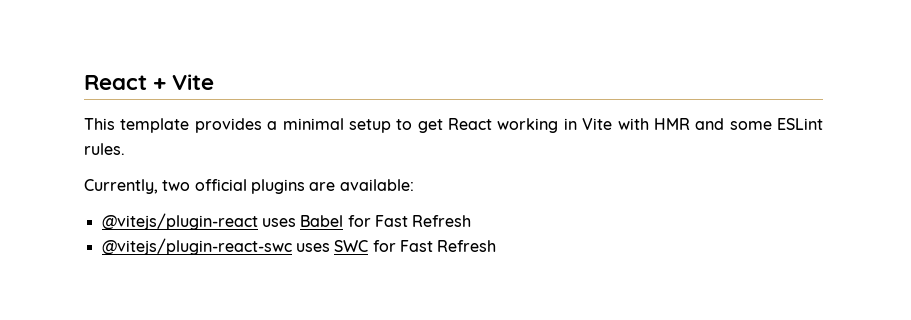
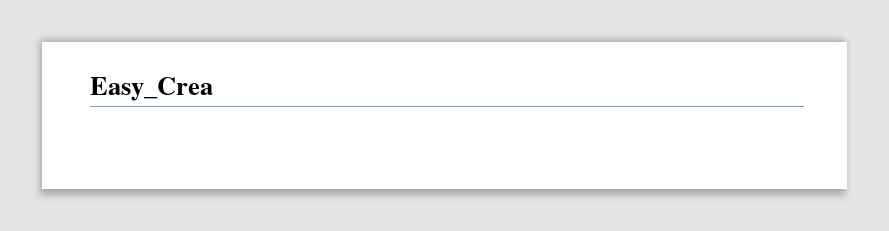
[84,74,215,90] [84,118,823,133] [84,143,125,155] [84,179,414,194] [101,213,472,230] [101,238,497,255] React + Vite // This template provides a minimal setup to get React working in Vite with HMR and some ESLint rules. // Currently, two official plugins are available: // @vitejs/plugin-react uses Babel for Fast Refresh // @vitejs/plugin-react-swc uses SWC for Fast Refresh -> [90,77,213,101] Easy_Crea

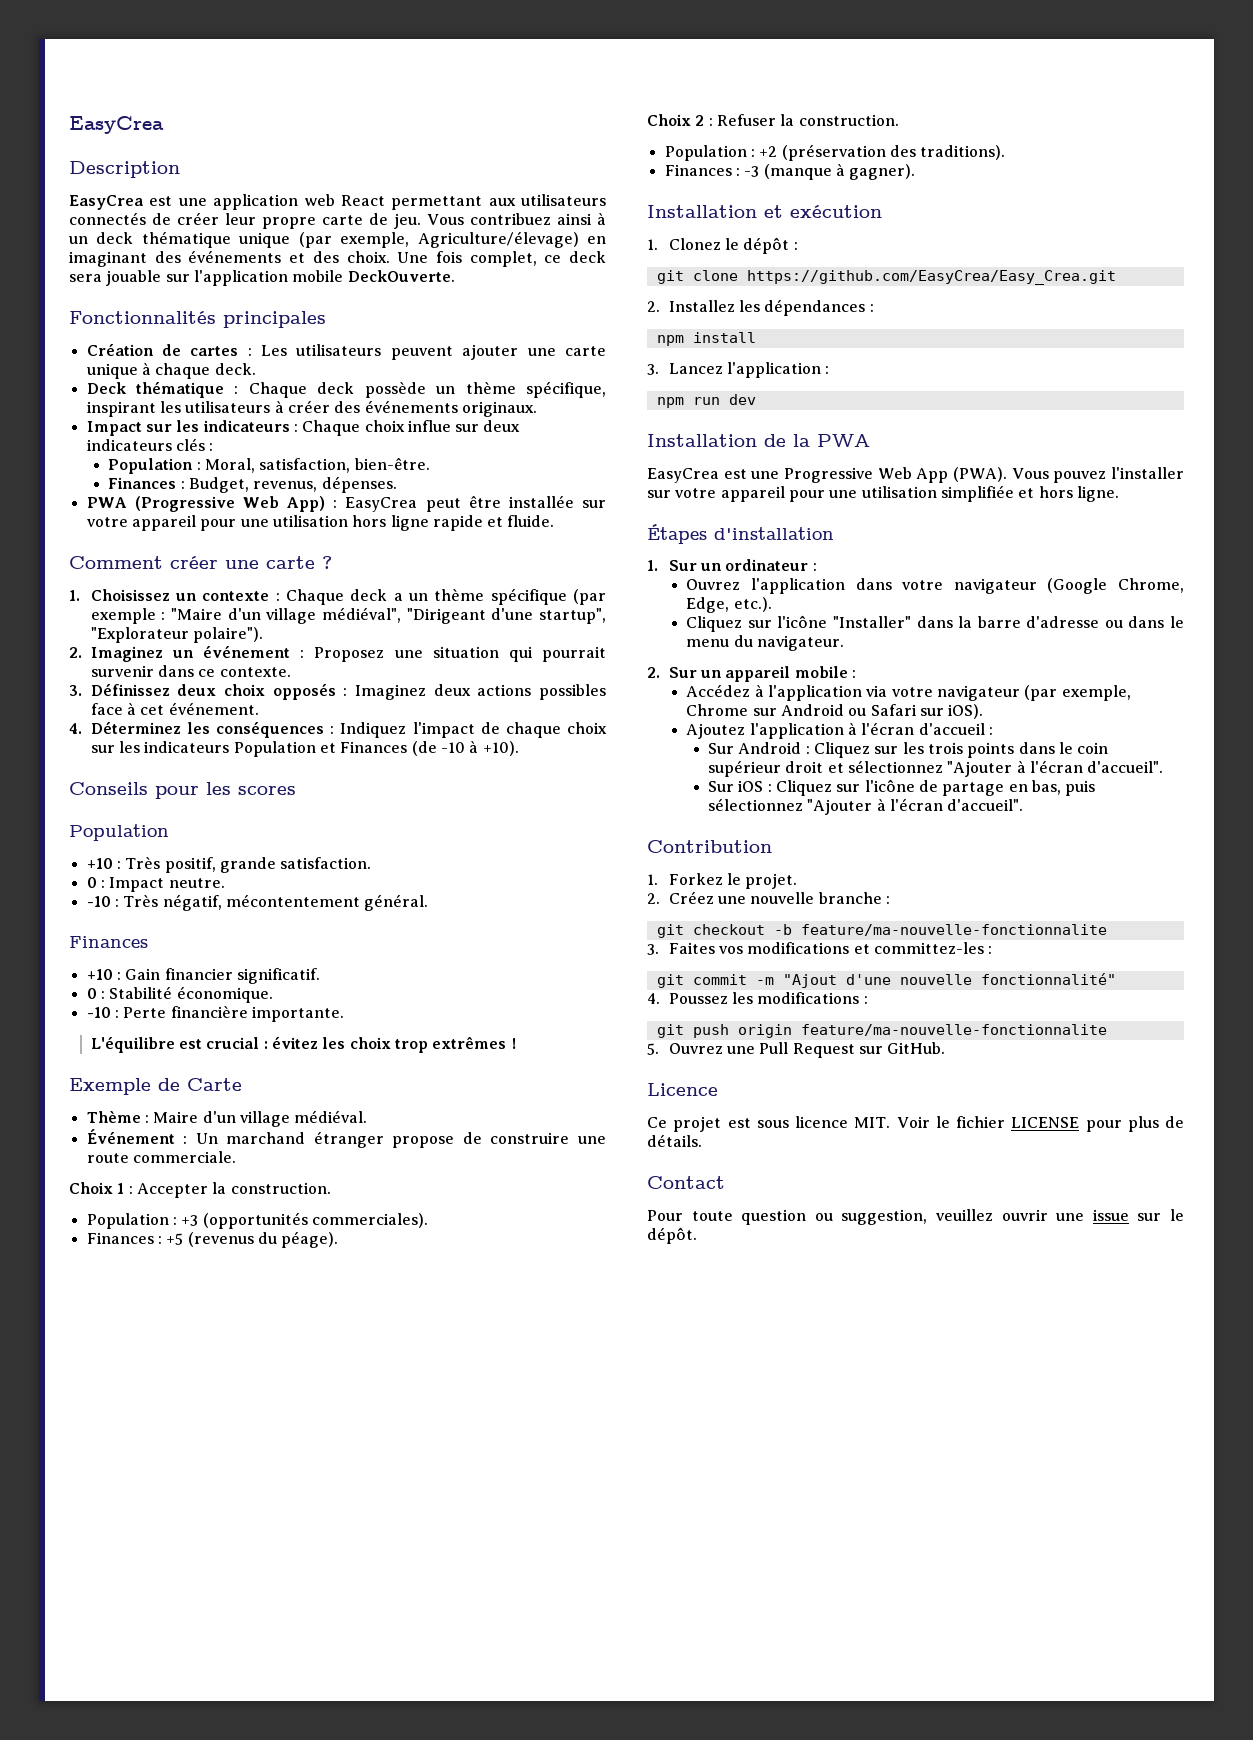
[90,77,213,101] Easy_Crea -> [69,116,164,134] [69,161,180,178] [69,194,606,210] [69,212,606,229] [69,231,606,248] [69,250,606,267] [69,270,455,286] [69,311,326,328] [86,343,606,360] [86,362,256,379] [86,381,606,398] [86,400,537,417] [86,420,521,436] [86,438,214,451] [108,457,430,474] [108,476,397,493] [86,495,607,512] [86,515,555,531] [69,556,332,569] [69,588,606,605] [90,607,606,624] [90,627,264,643] [69,645,606,662] [90,665,291,677] [69,683,606,700] [90,702,259,715] [69,721,607,738] [90,740,519,757] [69,782,296,799] [69,824,169,841] [86,857,372,873] [86,877,225,892] [86,894,429,911] [69,936,148,948] [86,968,320,984] [86,986,273,1003] [86,1006,344,1022] [90,1036,516,1053] [69,1078,242,1095] [86,1110,368,1127] [86,1129,607,1148] [86,1151,236,1163] [69,1182,331,1198] [86,1212,428,1229] [86,1231,339,1248] [647,114,899,126] [664,144,1006,161] [664,163,916,180] [647,205,882,218] [647,237,798,254] [656,270,1116,285] [647,299,874,316] [656,332,756,346] [647,362,830,378] [656,394,756,408] [647,434,870,447] [647,467,1184,483] [647,485,1119,502] [647,524,834,544] [647,559,817,571] [686,578,1184,594] [686,597,772,613] [686,615,1184,632] [686,635,844,651] [647,666,856,682] [686,684,1131,701] [686,704,984,719] [686,722,993,739] [708,742,1109,758] [708,760,1164,777] [708,779,1096,796] [708,798,1024,815] [647,840,772,853] [647,873,798,889] [647,891,890,904] [656,924,1107,938] [647,942,993,955] [656,973,1116,988] [647,992,868,1004] [656,1024,1107,1038] [647,1042,946,1058] [647,1083,718,1096] [647,1116,1184,1132] [647,1134,702,1147] [647,1176,725,1189] [647,1209,1184,1225] [647,1227,697,1244] EasyCrea // Description // EasyCrea est une application web React permettant aux utilisateurs connectés de créer leur propre carte de jeu. Vous contribuez ainsi à un deck thématique unique (par exemple, Agriculture/élevage) en imaginant des événements et des choix. Une fois complet, ce deck sera jouable sur l'application mobile DeckOuverte. // Fonctionnalités principales // Création de cartes : Les utilisateurs peuvent ajouter une carte unique à chaque deck. // Deck thématique : Chaque deck possède un thème spécifique, inspirant les utilisateurs à créer des événements originaux. // Impact sur les indicateurs : Chaque choix influe sur deux indicateurs clés : // Population : Moral, satisfaction, bien-être. // Finances : Budget, revenus, dépenses. // PWA (Progressive Web App) : EasyCrea peut être installée sur votre appareil pour une utilisation hors ligne rapide et fluide. // Comment créer une carte ? // 1. Choisissez un contexte : Chaque deck a un thème spécifique (par exemple : "Maire d'un village médiéval", "Dirigeant d'une startup", "Explorateur polaire"). // 2. Imaginez un événement : Proposez une situation qui pourrait survenir dans ce contexte. // 3. Définissez deux choix opposés : Imaginez deux actions possibles face à cet événement. // 4. Déterminez les conséquences : Indiquez l'impact de chaque choix sur les indicateurs Population et Finances (de -10 à +10). // Conseils pour les scores // Population // +10 : Très positif, grande satisfaction. // 0 : Impact neutre. // -10 : Très négatif, mécontentement général. // Finances // +10 : Gain financier significatif. // 0 : Stabilité économique. // -10 : Perte financière importante. // L'équilibre est crucial : évitez les choix trop extrêmes ! // Exemple de Carte // Thème : Maire d'un village médiéval. // Événement : Un marchand étranger propose de construire une route commerciale. // Choix 1 : Accepter la construction. // Population : +3 (opportunités commerciales). // Finances : +5 (revenus du péage). // Choix 2 : Refuser la construction. // Population : +2 (préservation des traditions). // Finances : -3 (manque à gagner). // Installation et exécution // 1. Clonez le dépôt : // git clone https://github.com/EasyCrea/Easy_Crea.git // 2. Installez les dépendances : // npm install // 3. Lancez l'application : // npm run dev // Installation de la PWA // EasyCrea est une Progressive Web App (PWA). Vous pouvez l'installer sur votre appareil pour une utilisation simplifiée et hors ligne. // Étapes d'installation // 1. Sur un ordinateur : // Ouvrez l'application dans votre navigateur (Google Chrome, Edge, etc.). // Cliquez sur l'icône "Installer" dans la barre d'adresse ou dans le menu du navigateur. // 2. Sur un appareil mobile : // Accédez à l'application via votre navigateur (par exemple, Chrome sur Android ou Safari sur iOS). // Ajoutez l'application à l'écran d'accueil : // Sur Android : Cliquez sur les trois points dans le coin supérieur droit et sélectionnez "Ajouter à l'écran d'accueil". // Sur iOS : Cliquez sur l'icône de partage en bas, puis sélectionnez "Ajouter à l'écran d'accueil". // Contribution // 1. Forkez le projet. // 2. Créez une nouvelle branche : // git checkout -b feature/ma-nouvelle-fonctionnalite // 3. Faites vos modifications et committez-les : // git commit -m "Ajout d'une nouvelle fonctionnalité" // 4. Poussez les modifications : // git push origin feature/ma-nouvelle-fonctionnalite // 5. Ouvrez une Pull Request sur GitHub. // Licence // Ce projet est sous licence MIT. Voir le fichier LICENSE pour plus de détails. // Contact // Pour toute question ou suggestion, veuillez ouvrir une issue sur le dépôt.

